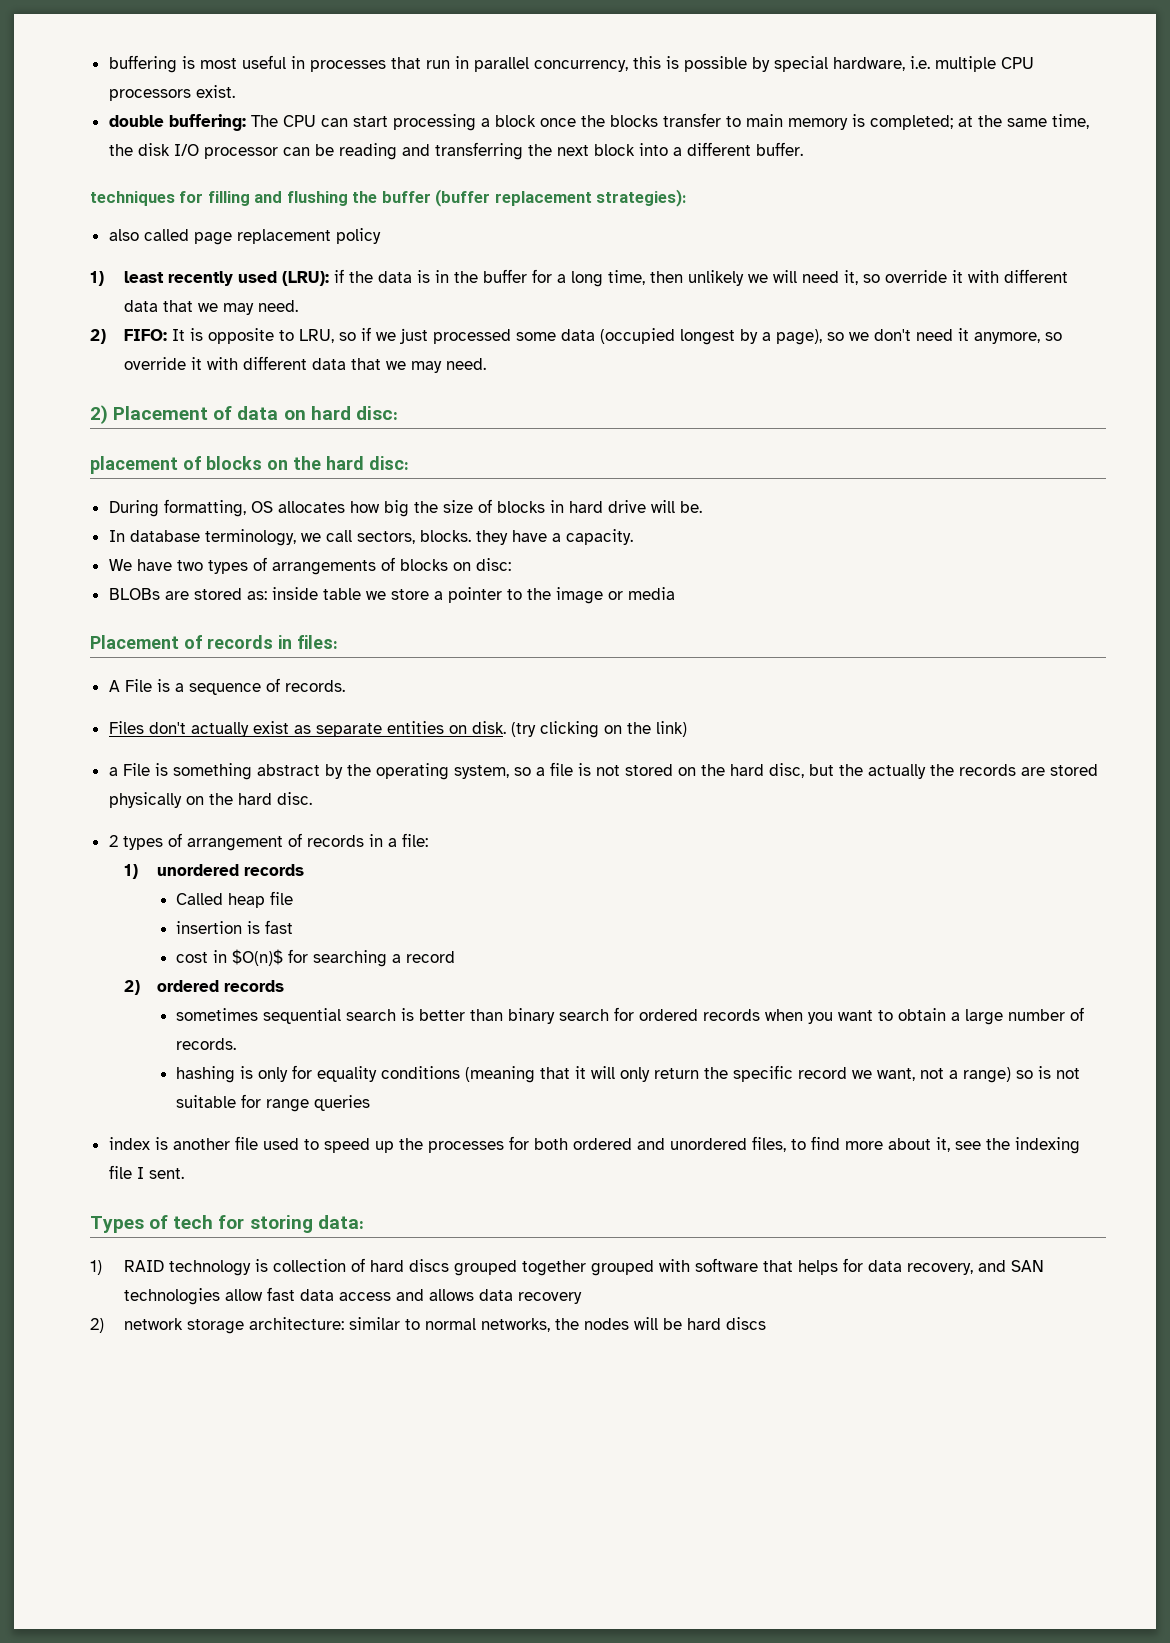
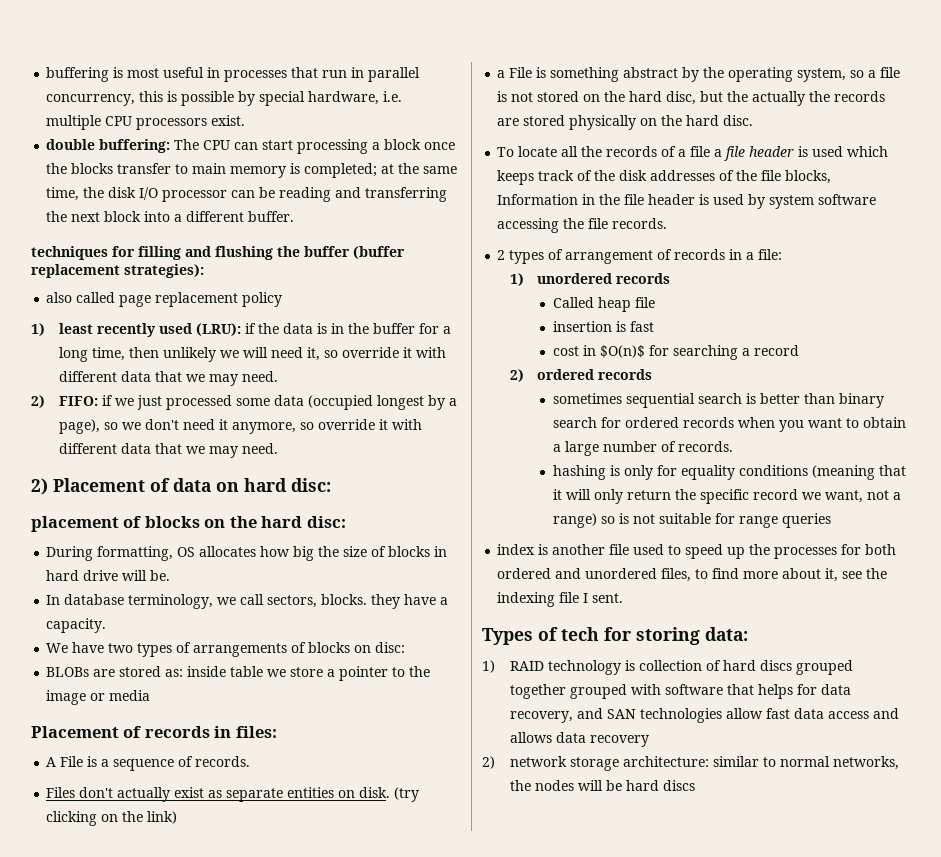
[171,328,356,344] It is opposite to LRU, so -> (98, 401) none
(312, 798) none -> [497,146,889,161] [497,170,832,185] [497,194,877,209] [497,218,668,233] // To locate all the records of a file a file header is used which keeps track of the disk addresses of the file blocks, Information in the file header is used by system software accessing the file records.

